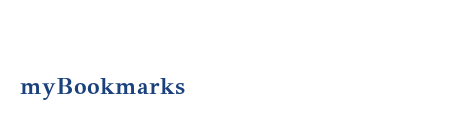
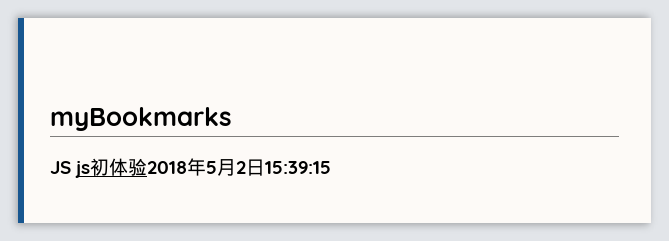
(185, 89) none -> [50,158,332,178] // JS js初体验2018年5月2日15:39:15

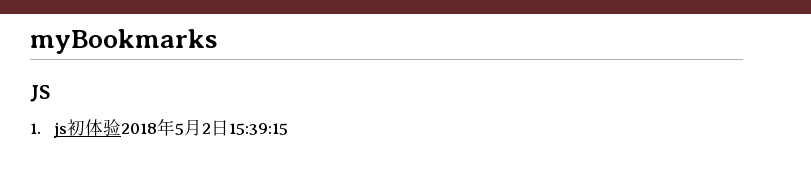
(71, 167) none -> [30,123,41,134] // 1.

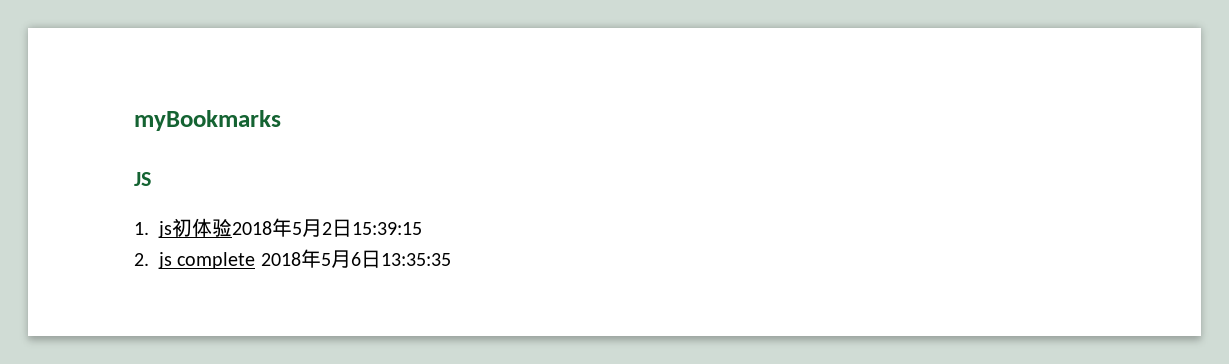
(289, 129) none -> [134,249,451,269] // 2. js complete 2018年5月6日13:35:35

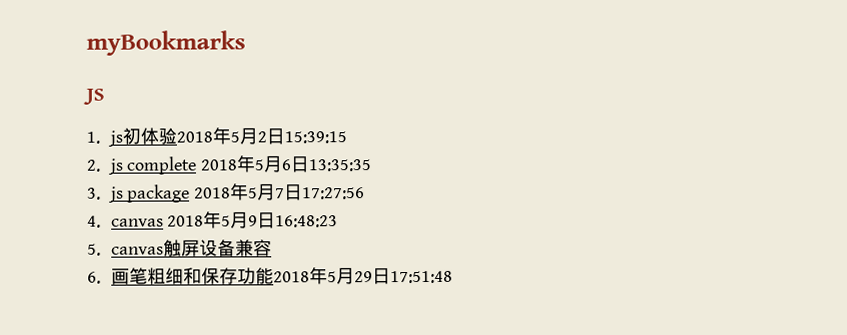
(451, 259) none -> [87,183,366,203] [87,211,339,229] [87,239,272,257] [87,267,453,285] // 3. js package 2018年5月7日17:27:56 // 4. canvas 2018年5月9日16:48:23 // 5. canvas触屏设备兼容 // 6.画笔粗细和保存功能2018年5月29日17:51:48

